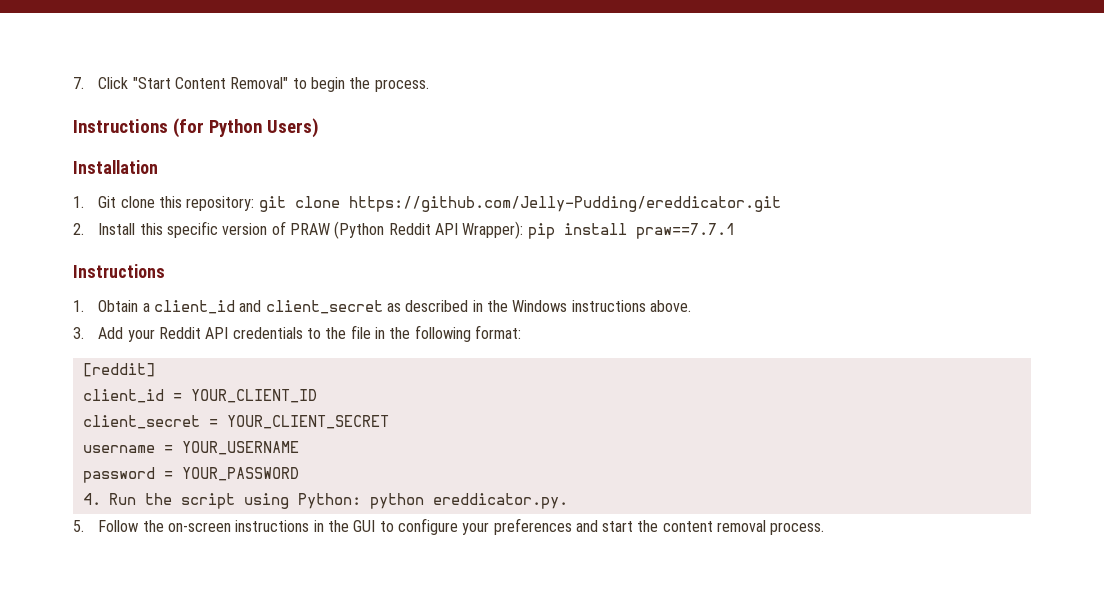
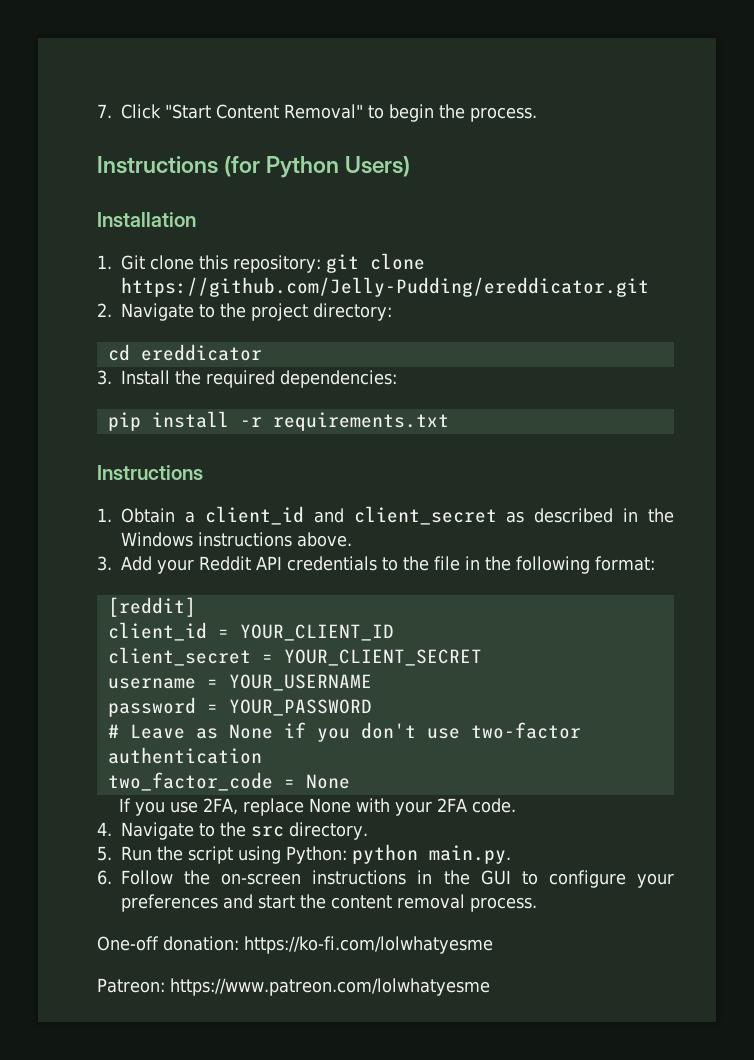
[98,221,735,239] Install this specific version of PRAW (Python Reddit API Wrapper): pip install praw==7.7.1 -> [121,303,392,321] [107,344,262,361] [97,370,397,388] [107,411,449,431] Navigate to the project directory: // cd ereddicator // 3. Install the required dependencies: // pip install -r requirements.txt
[82,493,101,505] 4. -> [107,722,581,742] [107,747,262,764] [107,772,350,791] [118,798,516,816] [97,822,368,840] [97,846,112,861] # Leave as None if you don't use two-factor authentication // two_factor_code = None // If you use 2FA, replace None with your 2FA code. // 4. Navigate to the src directory. // 5.
[432,493,568,509] [73,520,84,532] ereddicator.py. // 5. -> [428,845,511,864] [97,870,112,885] main.py. // 6.
(825, 528) none -> [97,936,493,954] [97,978,490,996] // One-off donation: https://ko-fi.com/lolwhatyesme // Patreon: https://www.patreon.com/lolwhatyesme

